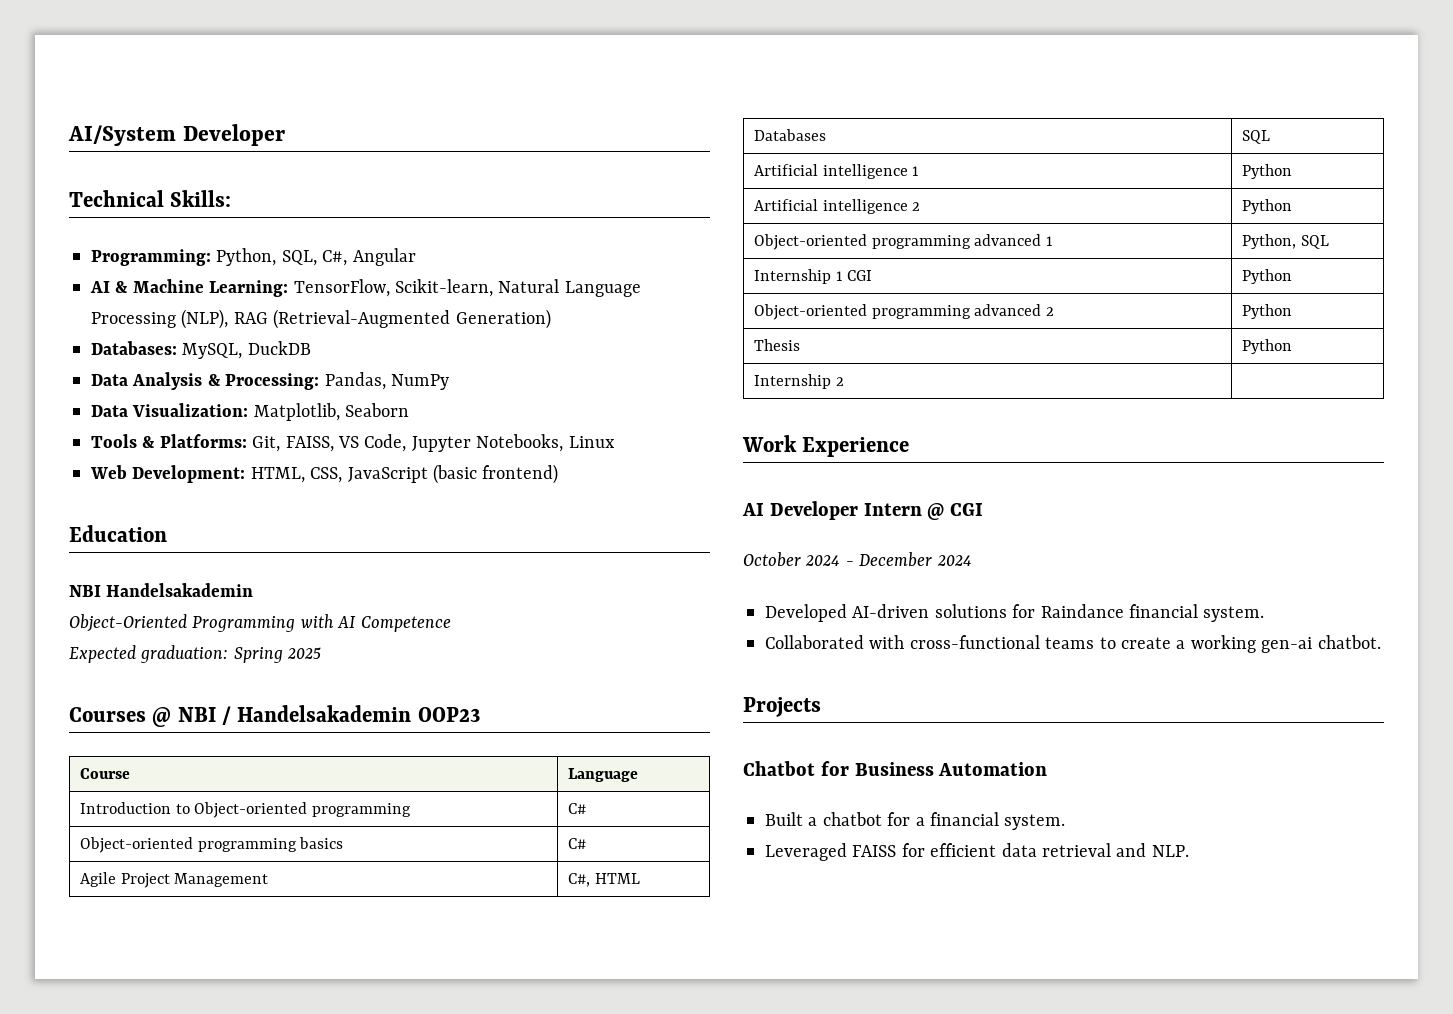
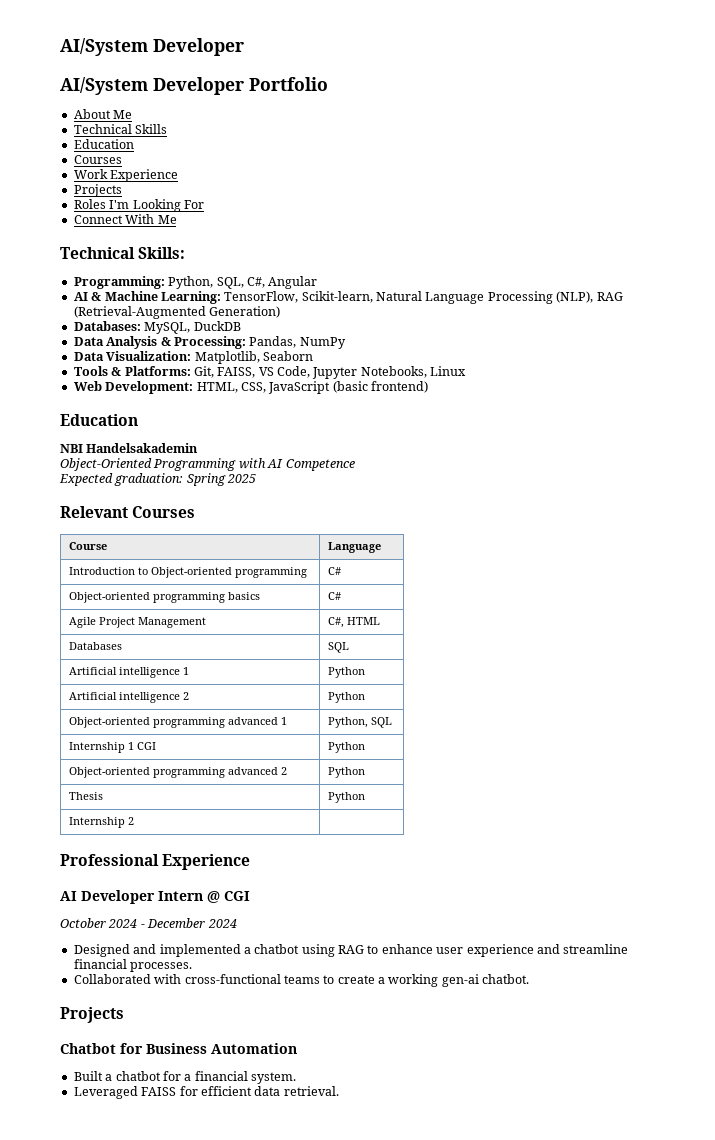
[68,124,285,146] AI/System Developer -> [60,38,244,56] [60,77,328,95] [73,109,133,119] [73,124,168,134] [73,139,134,149] [73,155,122,164] [73,169,179,182] [73,184,122,197] [73,199,204,212] [73,214,177,224] AI/System Developer // AI/System Developer Portfolio // About Me // Technical Skills // Education // Courses // Work Experience // Projects // Roles I'm Looking For // Connect With Me
[69,705,480,727] Courses @ NBI / Handelsakademin OOP23 -> [60,506,196,518] Relevant Courses
[742,435,797,452] Work -> [60,854,159,866] Professional
[765,604,1265,622] Developed AI-driven solutions for Raindance financial system. -> [73,944,629,957] [73,959,193,972] Designed and implemented a chatbot using RAG to enhance user experience and streamline financial processes.
[1042,843,1189,857] retrieval and NLP. -> [283,1086,339,1096] retrieval.

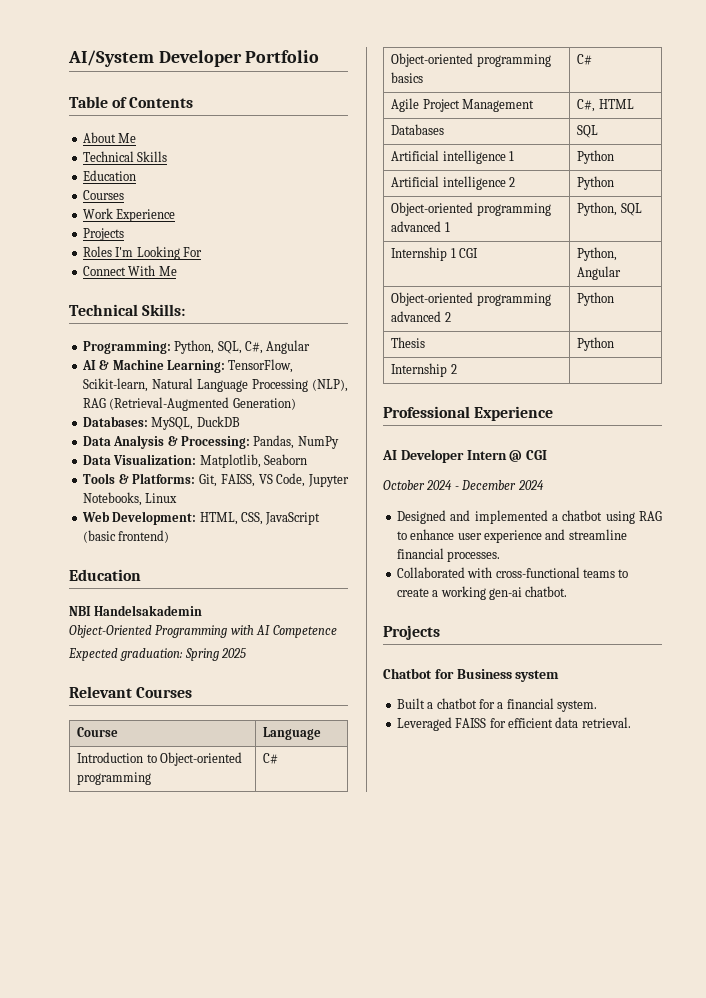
[60,38,244,56] [60,77,244,95] AI/System Developer // AI/System Developer -> [68,50,242,67] AI/System Developer
(328, 84) none -> [69,96,194,108] // Table of Contents
[327,742,365,753] Python -> [577,247,618,261] [577,266,622,280] Python, Angular
[211,1043,297,1054] Automation -> [515,670,560,682] system

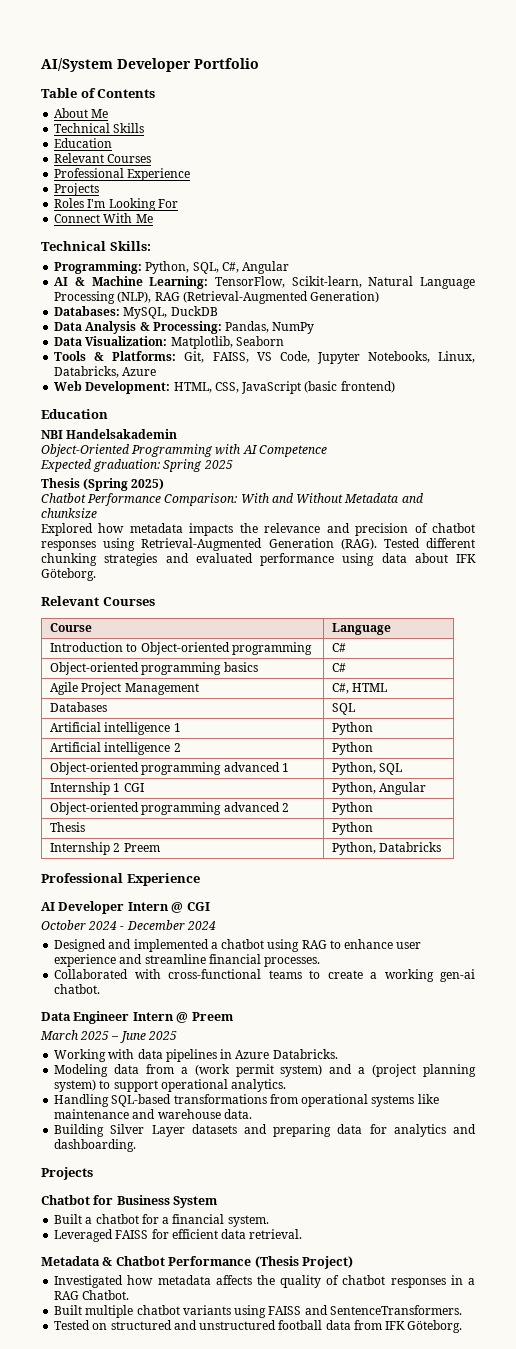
[82,190,124,200] [82,208,113,219] Courses // Work -> [54,153,152,163] [54,168,125,178] Relevant Courses // Professional
[145,493,178,503] Linux -> [438,351,476,363] [54,366,157,378] Linux, Databricks, Azure
(247, 653) none -> [41,478,165,491] [41,493,423,506] [41,508,97,518] [41,523,475,536] [41,538,476,551] [41,553,476,566] [41,568,96,581] // Thesis (Spring 2025) // Chatbot Performance Comparison: With and Without Metadata and chunksize // Explored how metadata impacts the relevance and precision of chatbot responses using Retrieval-Augmented Generation (RAG). Tested different chunking strategies and evaluated performance using data about IFK Göteborg.
(457, 369) | -> [123,843,160,852] [332,842,442,855] Preem | Python, Databricks
(568, 591) none -> [41,1011,233,1024] [40,1030,177,1043] [54,1049,338,1062] [54,1064,476,1077] [54,1079,287,1092] [54,1094,439,1107] [54,1109,252,1119] [54,1124,476,1137] [54,1139,137,1152] // Data Engineer Intern @ Preem // March 2025 – June 2025 // Working with data pipelines in Azure Databricks. // Modeling data from a (work permit system) and a (project planning system) to support operational analytics. // Handling SQL-based transformations from operational systems like maintenance and warehouse data. // Building Silver Layer datasets and preparing data for analytics and dashboarding.
[515,670,560,682] system -> [173,1196,218,1208] System
(631, 722) none -> [41,1256,353,1269] [54,1275,476,1288] [54,1290,130,1300] [54,1305,462,1318] [54,1320,463,1333] // Metadata & Chatbot Performance (Thesis Project) // Investigated how metadata affects the quality of chatbot responses in a RAG Chatbot. // Built multiple chatbot variants using FAISS and SentenceTransformers. // Tested on structured and unstructured football data from IFK Göteborg.

